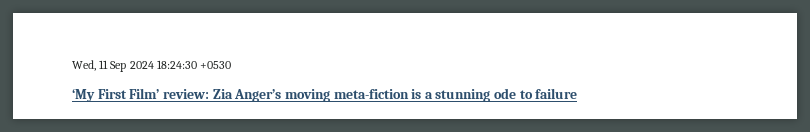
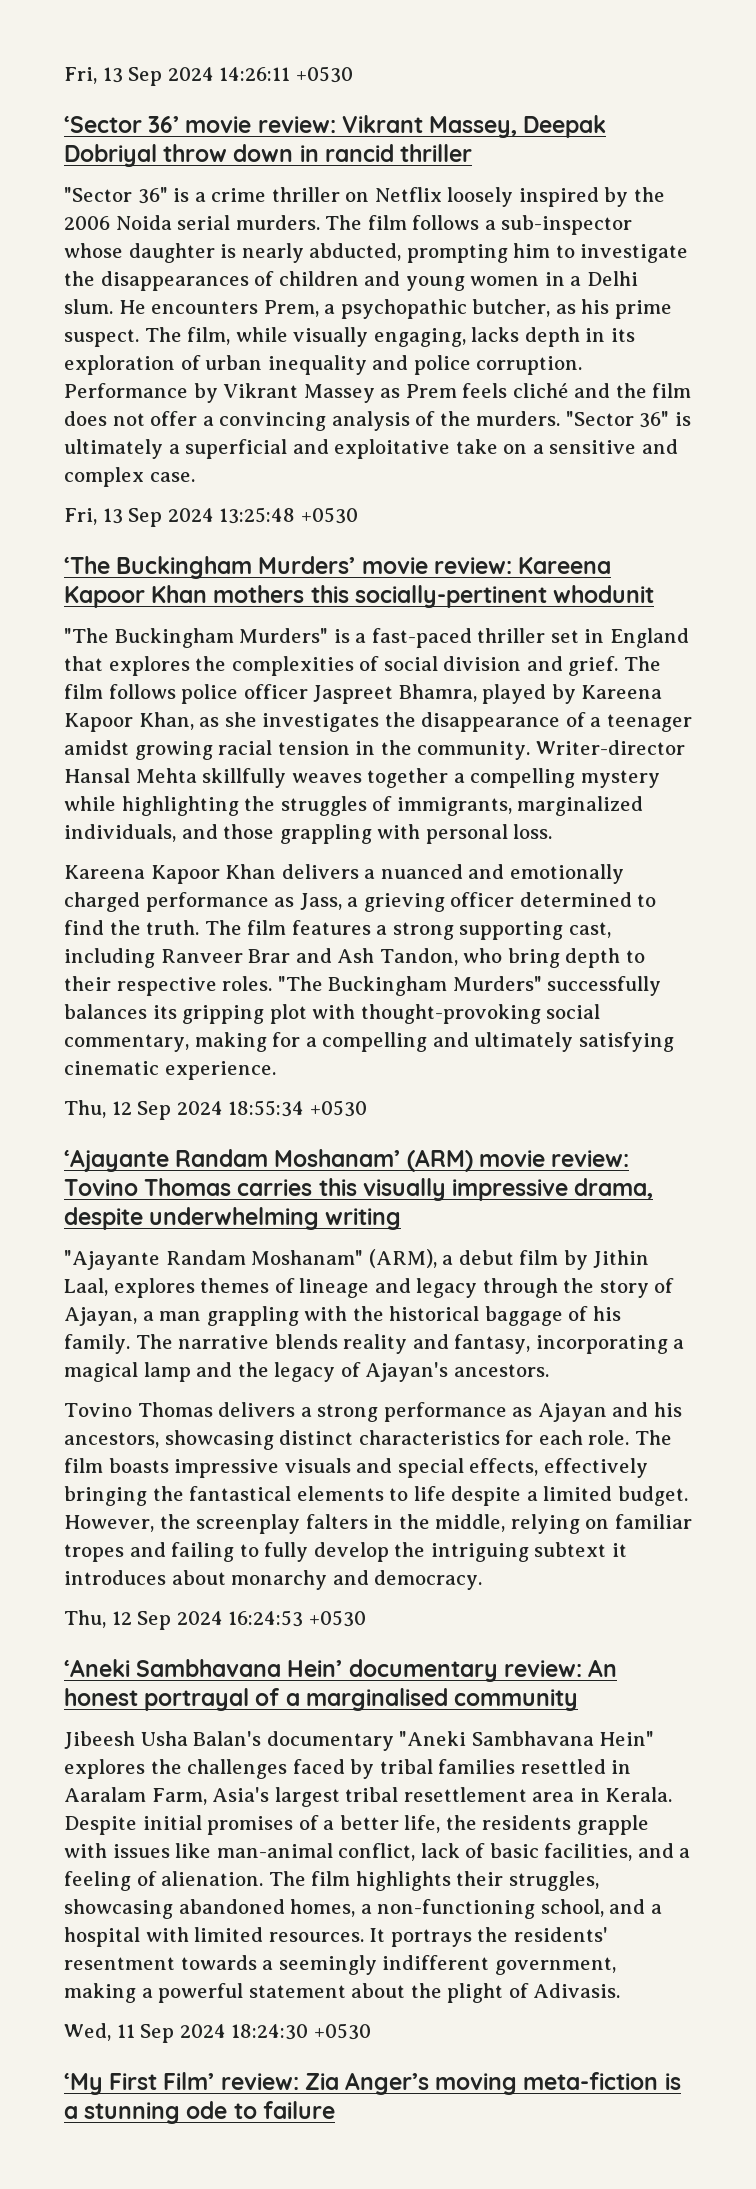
(72, 65) none -> [64,66,353,86] [64,115,607,138] [64,144,473,167] [64,187,665,207] [64,215,633,235] [64,243,689,263] [64,271,638,291] [64,299,672,319] [64,327,635,347] [64,355,583,375] [64,383,692,403] [64,411,691,431] [64,439,678,459] [64,467,195,487] [64,507,358,527] [64,556,612,579] [64,585,655,608] [64,628,689,648] [64,656,661,676] [64,684,663,704] [64,712,692,732] [64,740,685,760] [64,768,660,788] [64,796,644,816] [64,824,553,844] [64,864,624,884] [64,892,657,912] [64,920,611,940] [64,948,645,968] [64,976,662,996] [64,1004,601,1024] [64,1032,674,1052] [64,1061,276,1080] [64,1100,367,1120] [64,1149,630,1172] [64,1178,654,1201] [64,1207,402,1230] [64,1249,650,1270] [64,1278,675,1298] [64,1306,621,1326] [64,1334,685,1354] [64,1362,549,1382] [64,1402,682,1422] [64,1430,672,1450] [64,1458,648,1478] [64,1486,688,1506] [64,1514,692,1534] [64,1542,627,1562] [64,1570,483,1590] [64,1610,366,1630] [64,1659,618,1682] [64,1688,579,1711] [64,1731,655,1751] [64,1759,632,1779] [64,1787,673,1807] [64,1815,649,1835] [64,1843,691,1861] [64,1871,599,1891] [64,1899,662,1919] [64,1927,608,1947] [64,1955,616,1975] [64,1983,621,2003] Fri, 13 Sep 2024 14:26:11 +0530 // ‘Sector 36’ movie review: Vikrant Massey, Deepak Dobriyal throw down in rancid thriller // "Sector 36" is a crime thriller on Netflix loosely inspired by the 2006 Noida serial murders. The film follows a sub-inspector whose daughter is nearly abducted, prompting him to investigate the disappearances of children and young women in a Delhi slum. He encounters Prem, a psychopathic butcher, as his prime suspect. The film, while visually engaging, lacks depth in its exploration of urban inequality and police corruption. Performance by Vikrant Massey as Prem feels cliché and the film does not offer a convincing analysis of the murders. "Sector 36" is ultimately a superficial and exploitative take on a sensitive and complex case. // Fri, 13 Sep 2024 13:25:48 +0530 // ‘The Buckingham Murders’ movie review: Kareena Kapoor Khan mothers this socially-pertinent whodunit // "The Buckingham Murders" is a fast-paced thriller set in England that explores the complexities of social division and grief. The film follows police officer Jaspreet Bhamra, played by Kareena Kapoor Khan, as she investigates the disappearance of a teenager amidst growing racial tension in the community. Writer-director Hansal Mehta skillfully weaves together a compelling mystery while highlighting the struggles of immigrants, marginalized individuals, and those grappling with personal loss. // Kareena Kapoor Khan delivers a nuanced and emotionally charged performance as Jass, a grieving officer determined to find the truth. The film features a strong supporting cast, including Ranveer Brar and Ash Tandon, who bring depth to their respective roles. "The Buckingham Murders" successfully balances its gripping plot with thought-provoking social commentary, making for a compelling and ultimately satisfying cinematic experience. // Thu, 12 Sep 2024 18:55:34 +0530 // ‘Ajayante Randam Moshanam’ (ARM) movie review: Tovino Thomas carries this visually impressive drama, despite underwhelming writing // "Ajayante Randam Moshanam" (ARM), a debut film by Jithin Laal, explores themes of lineage and legacy through the story of Ajayan, a man grappling with the historical baggage of his family. The narrative blends reality and fantasy, incorporating a magical lamp and the legacy of Ajayan's ancestors. // Tovino Thomas delivers a strong performance as Ajayan and his ancestors, showcasing distinct characteristics for each role. The film boasts impressive visuals and special effects, effectively bringing the fantastical elements to life despite a limited budget. However, the screenplay falters in the middle, relying on familiar tropes and failing to fully develop the intriguing subtext it introduces about monarchy and democracy. // Thu, 12 Sep 2024 16:24:53 +0530 // ‘Aneki Sambhavana Hein’ documentary review: An honest portrayal of a marginalised community // Jibeesh Usha Balan's documentary "Aneki Sambhavana Hein" explores the challenges faced by tribal families resettled in Aaralam Farm, Asia's largest tribal resettlement area in Kerala. Despite initial promises of a better life, the residents grapple with issues like man-animal conflict, lack of basic facilities, and a feeling of alienation. The film highlights their struggles, showcasing abandoned homes, a non-functioning school, and a hospital with limited resources. It portrays the residents' resentment towards a seemingly indifferent government, making a powerful statement about the plight of Adivasis. //

